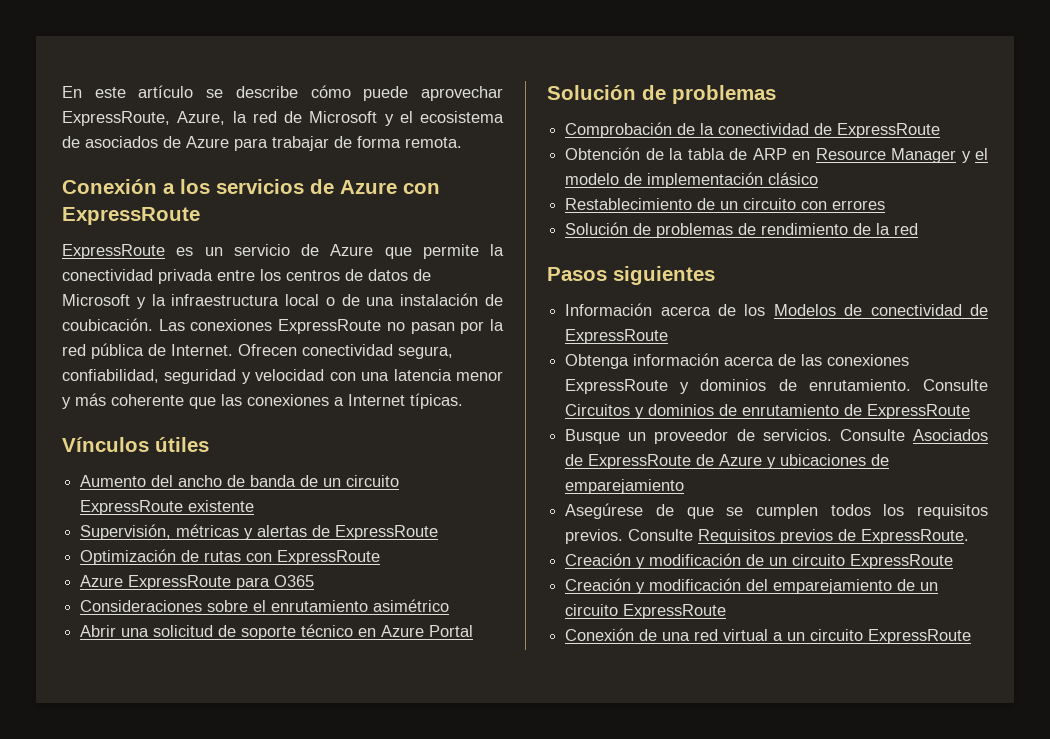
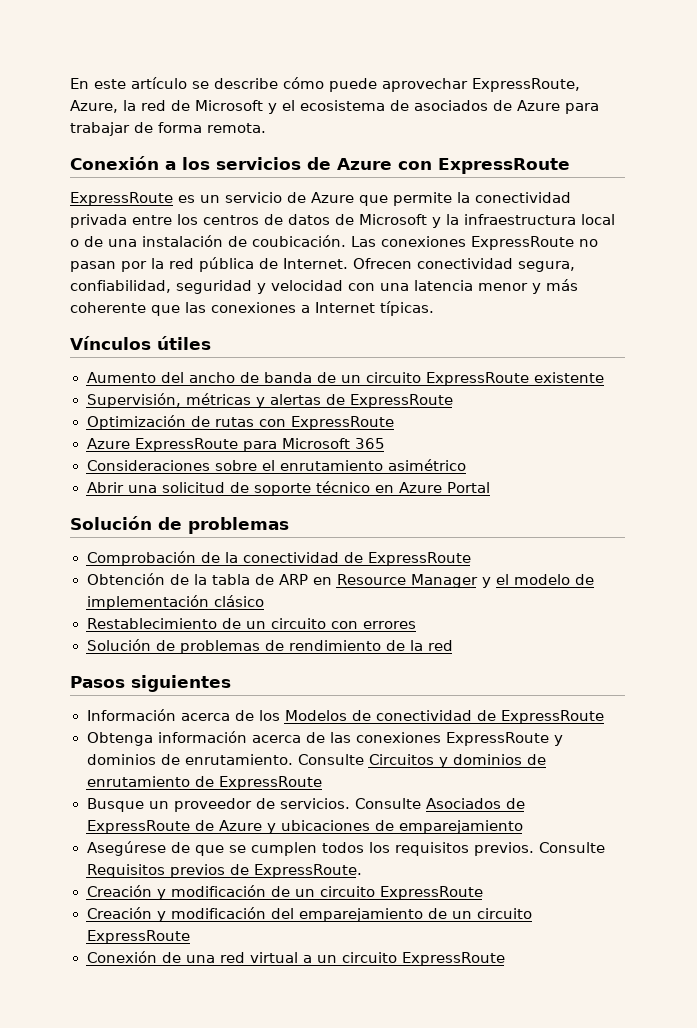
[274,575,315,587] O365 -> [281,438,385,449] Microsoft 365

